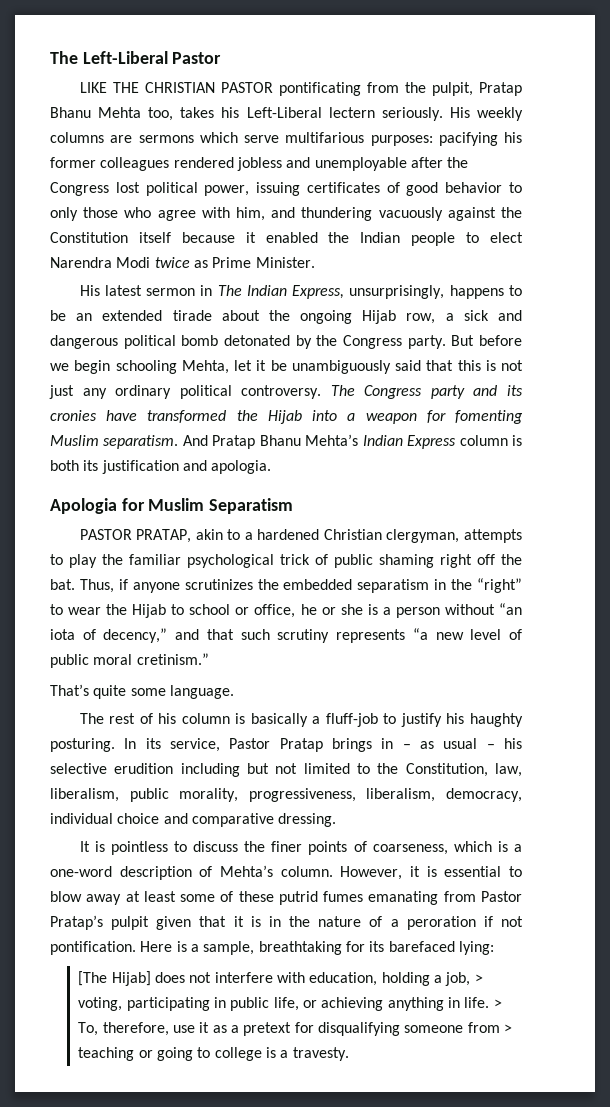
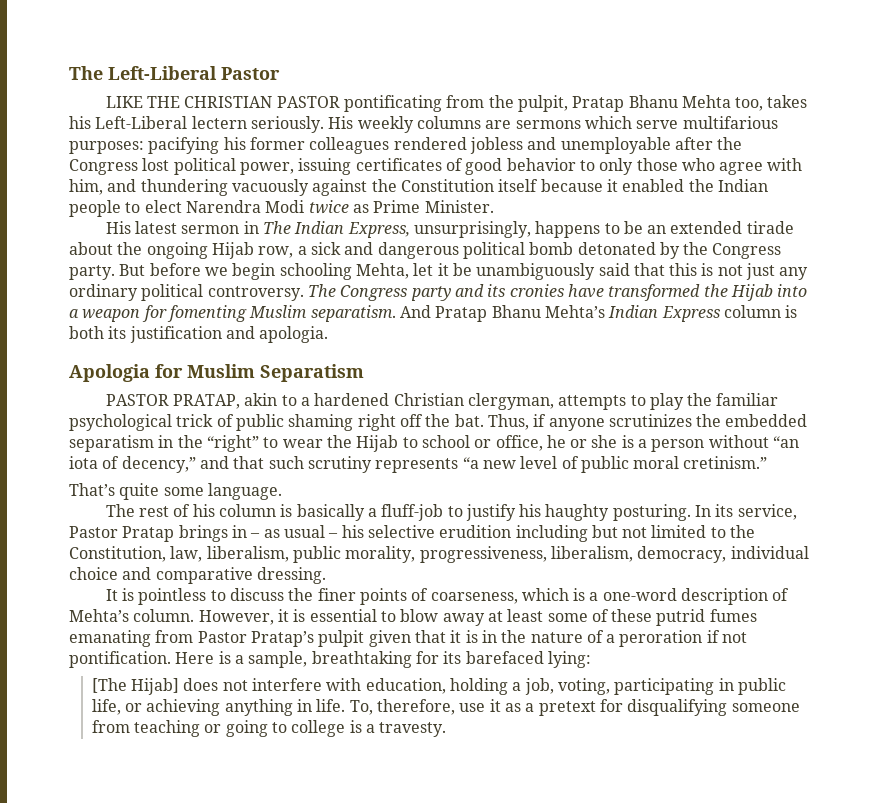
[474,974,483,983] > -> (554, 686) none
[493,999,502,1008] > -> (346, 705) none
[503,1024,512,1033] > -> (130, 726) none

